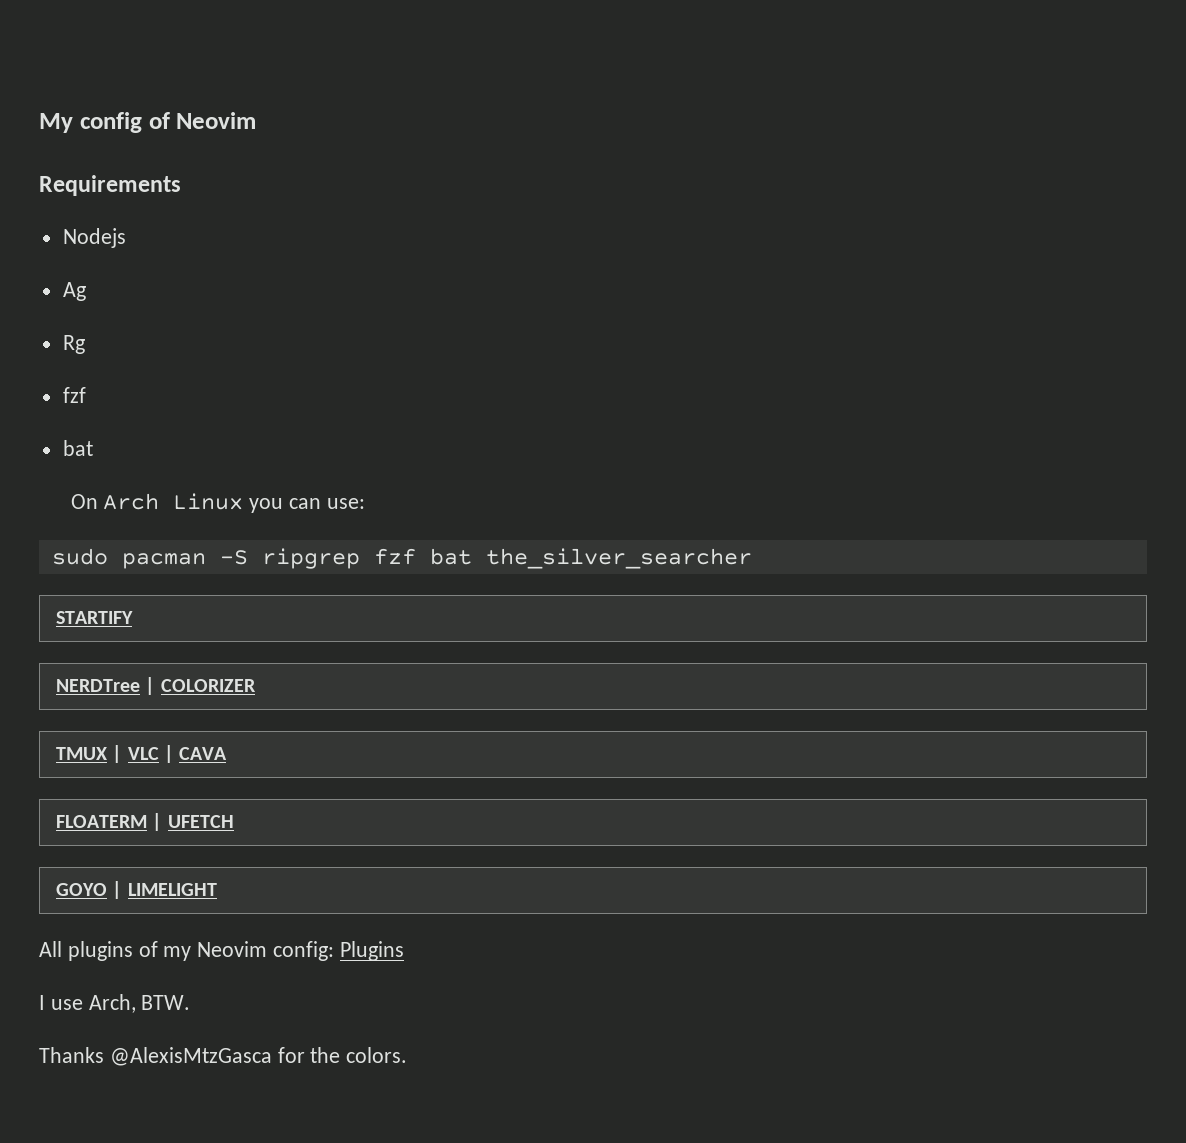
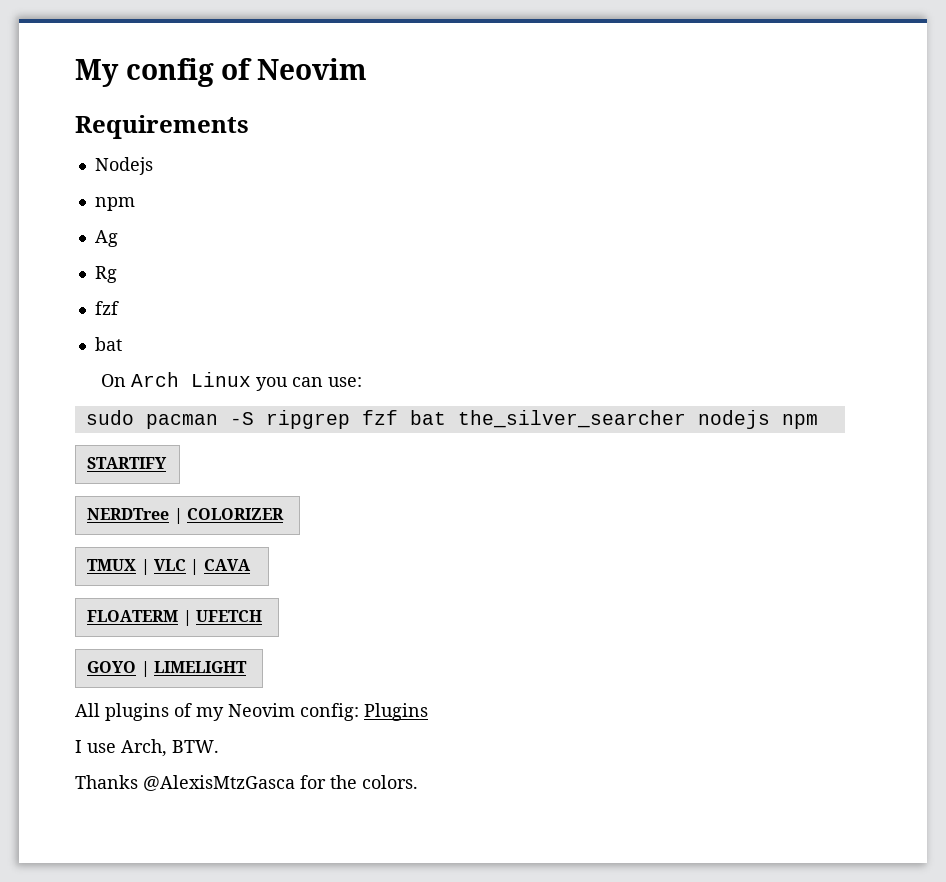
(126, 238) none -> [94,197,135,211] // npm
(752, 558) none -> [697,410,818,429] nodejs npm

